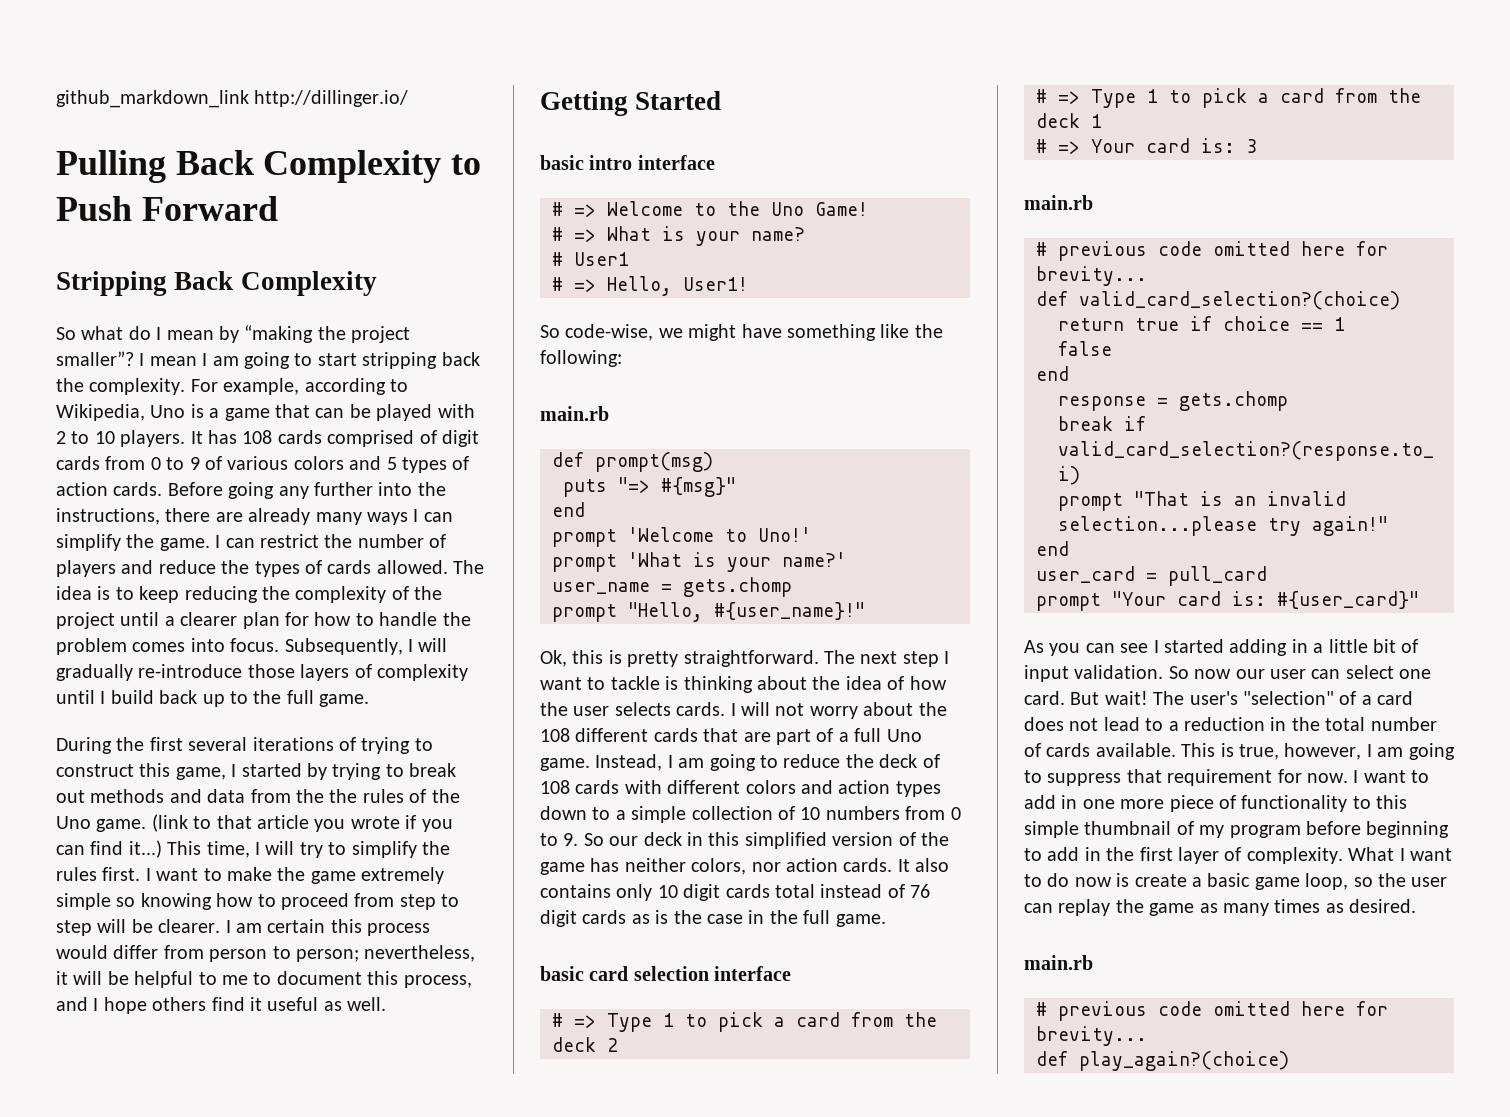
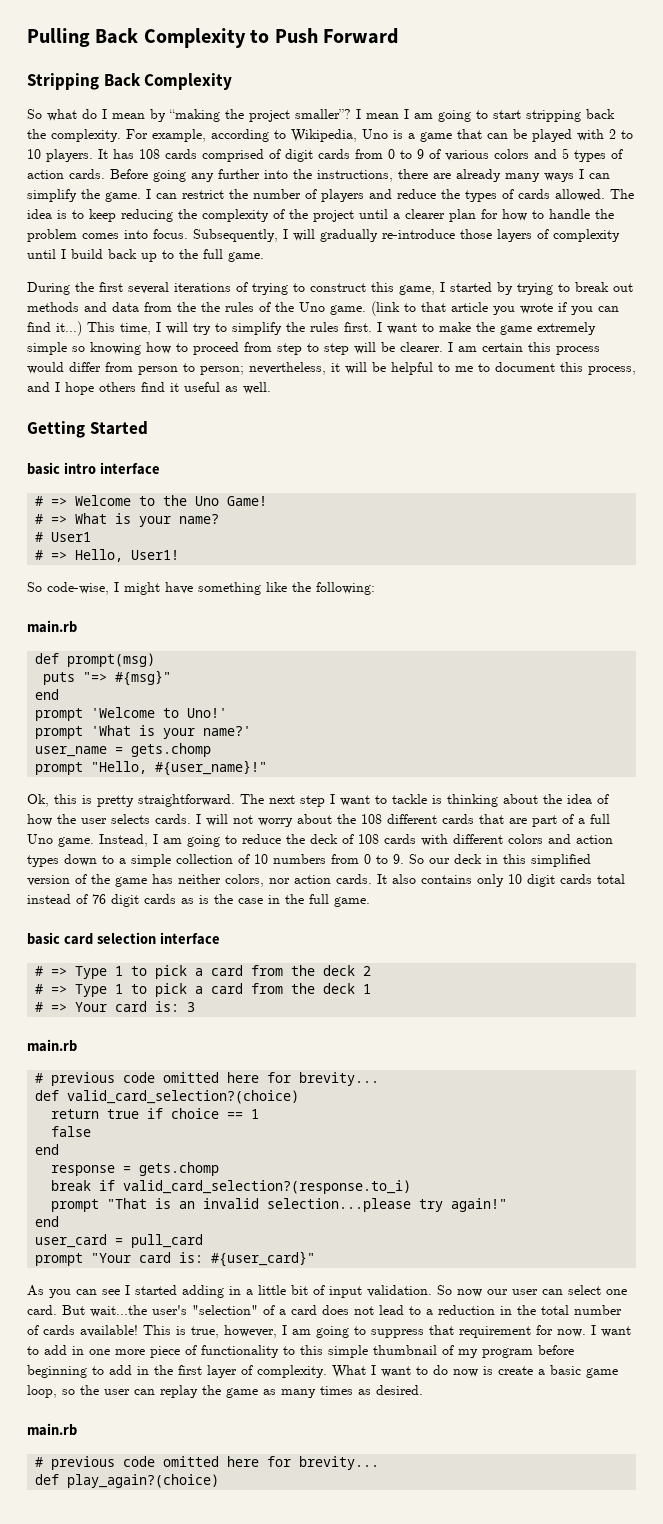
[56,90,409,108] github_markdown_link http://dillinger.io/ // -> (27, 37) none
[658,328,683,338] we -> [114,582,119,592] I
[1104,691,1185,705] wait! The -> [90,1305,147,1317] wait...the
[1095,743,1176,757] available. -> [80,1325,138,1337] available!

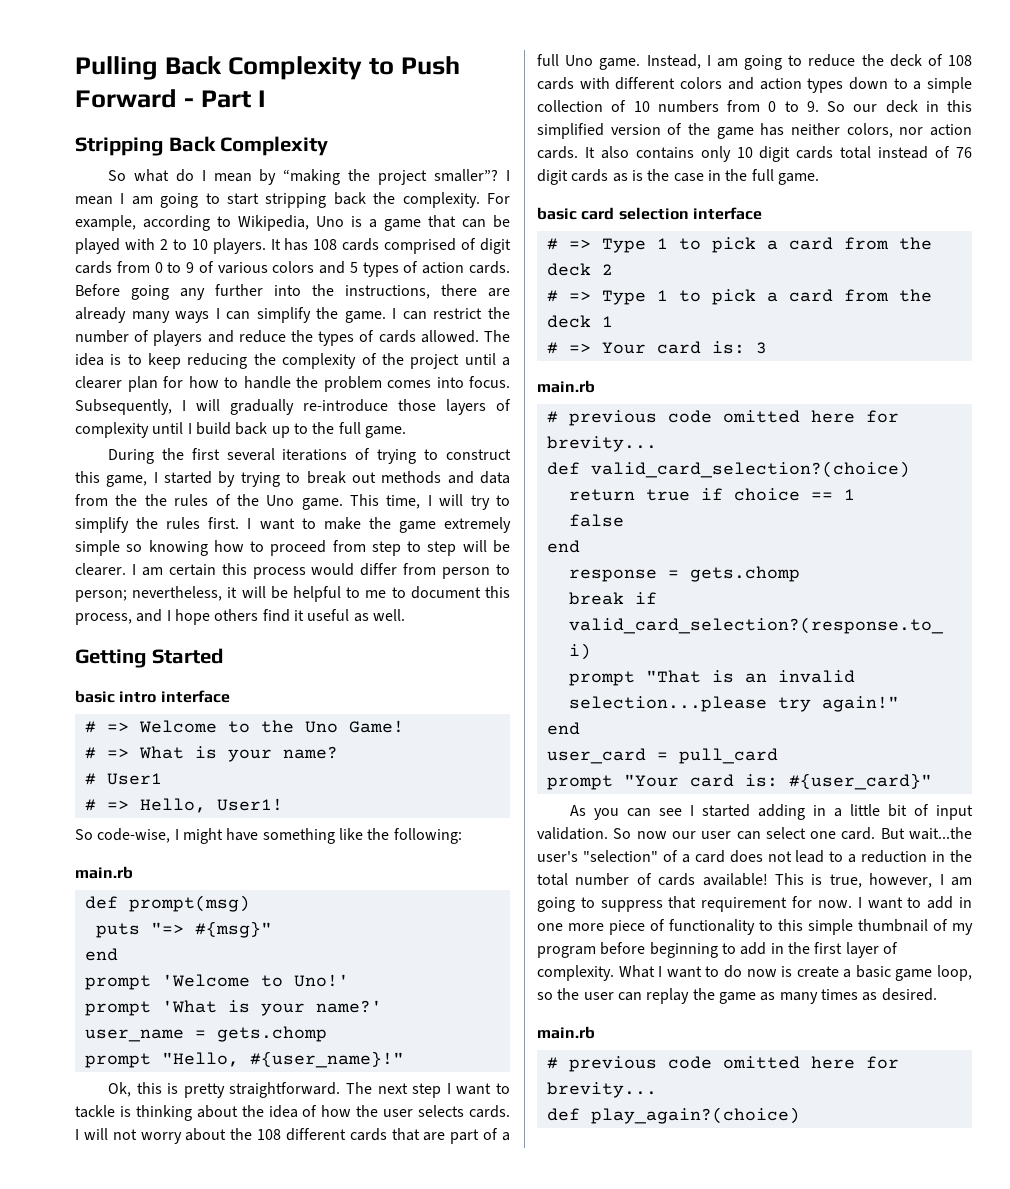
(398, 36) none -> [183,90,266,108] - Part I
[371,301,619,316] [27,321,82,336] (link to that article you wrote if you can find it...) -> (343, 504) none

